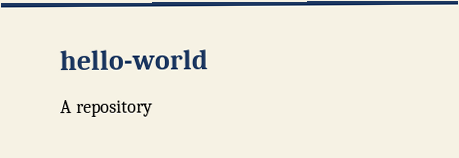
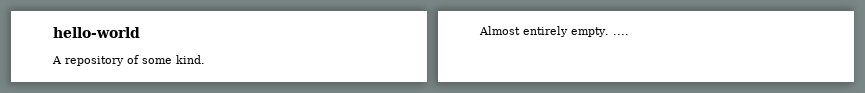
(153, 108) none -> [127,55,205,64] [479,26,629,37] of some kind. // Almost entirely empty. ....

